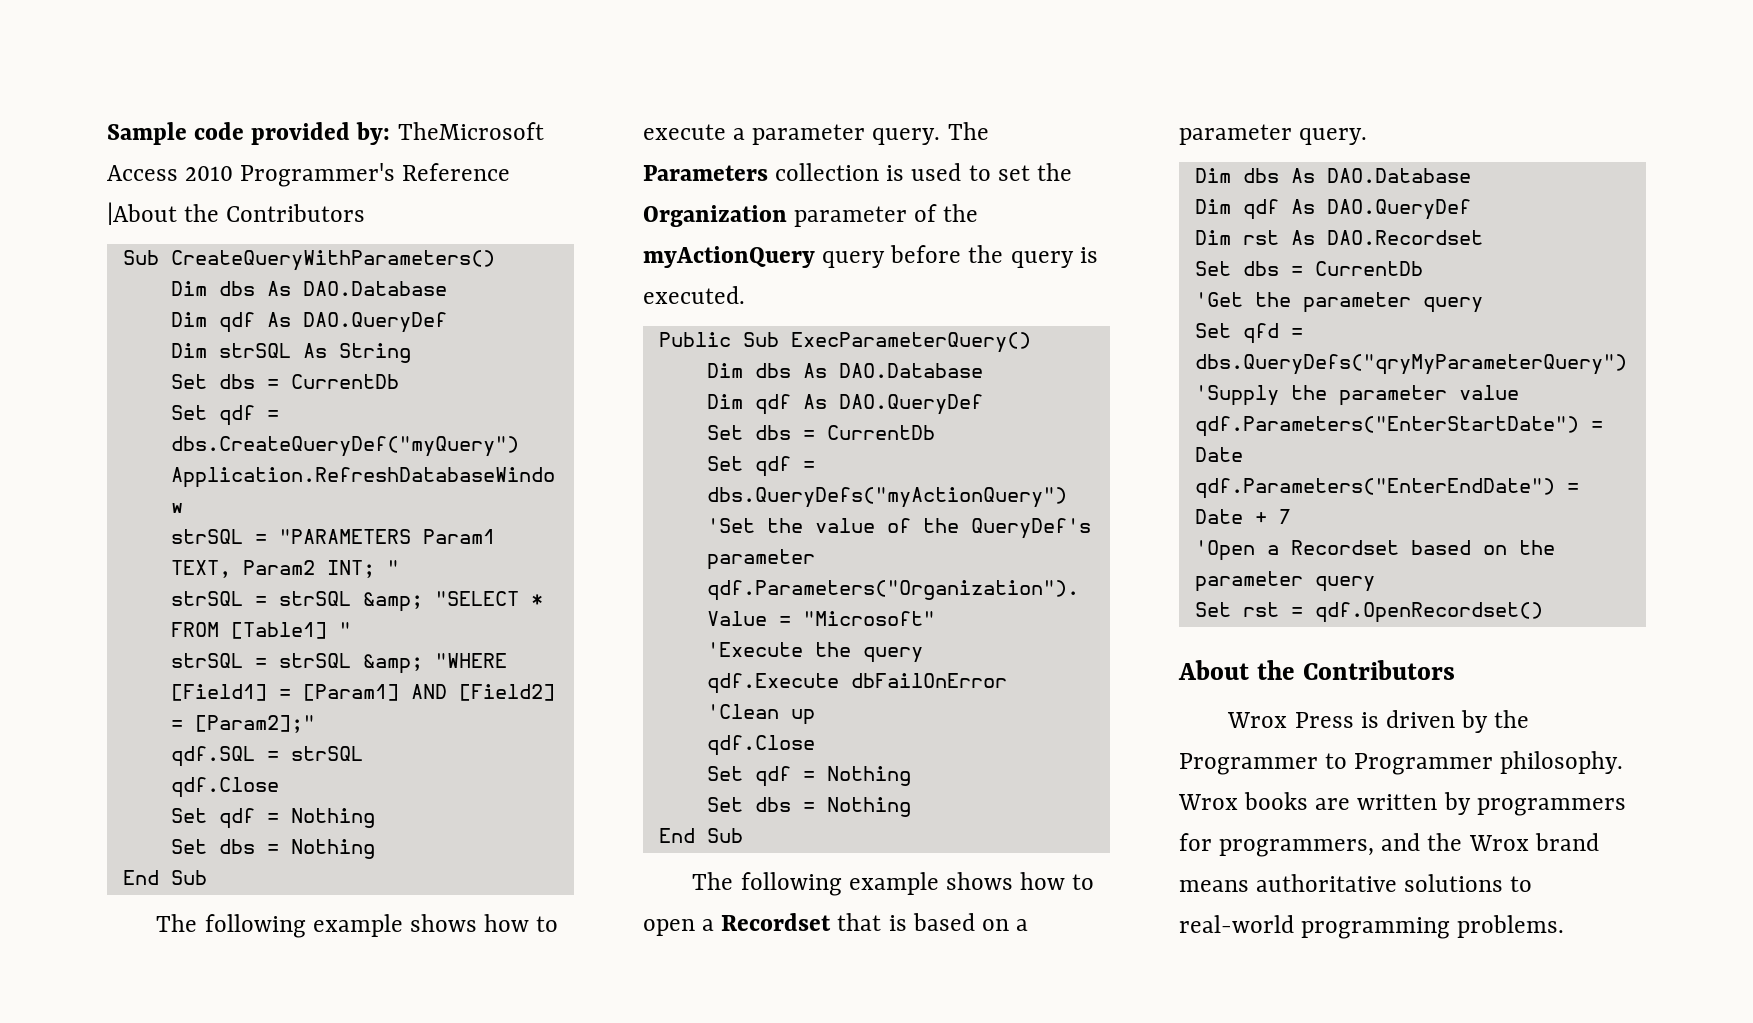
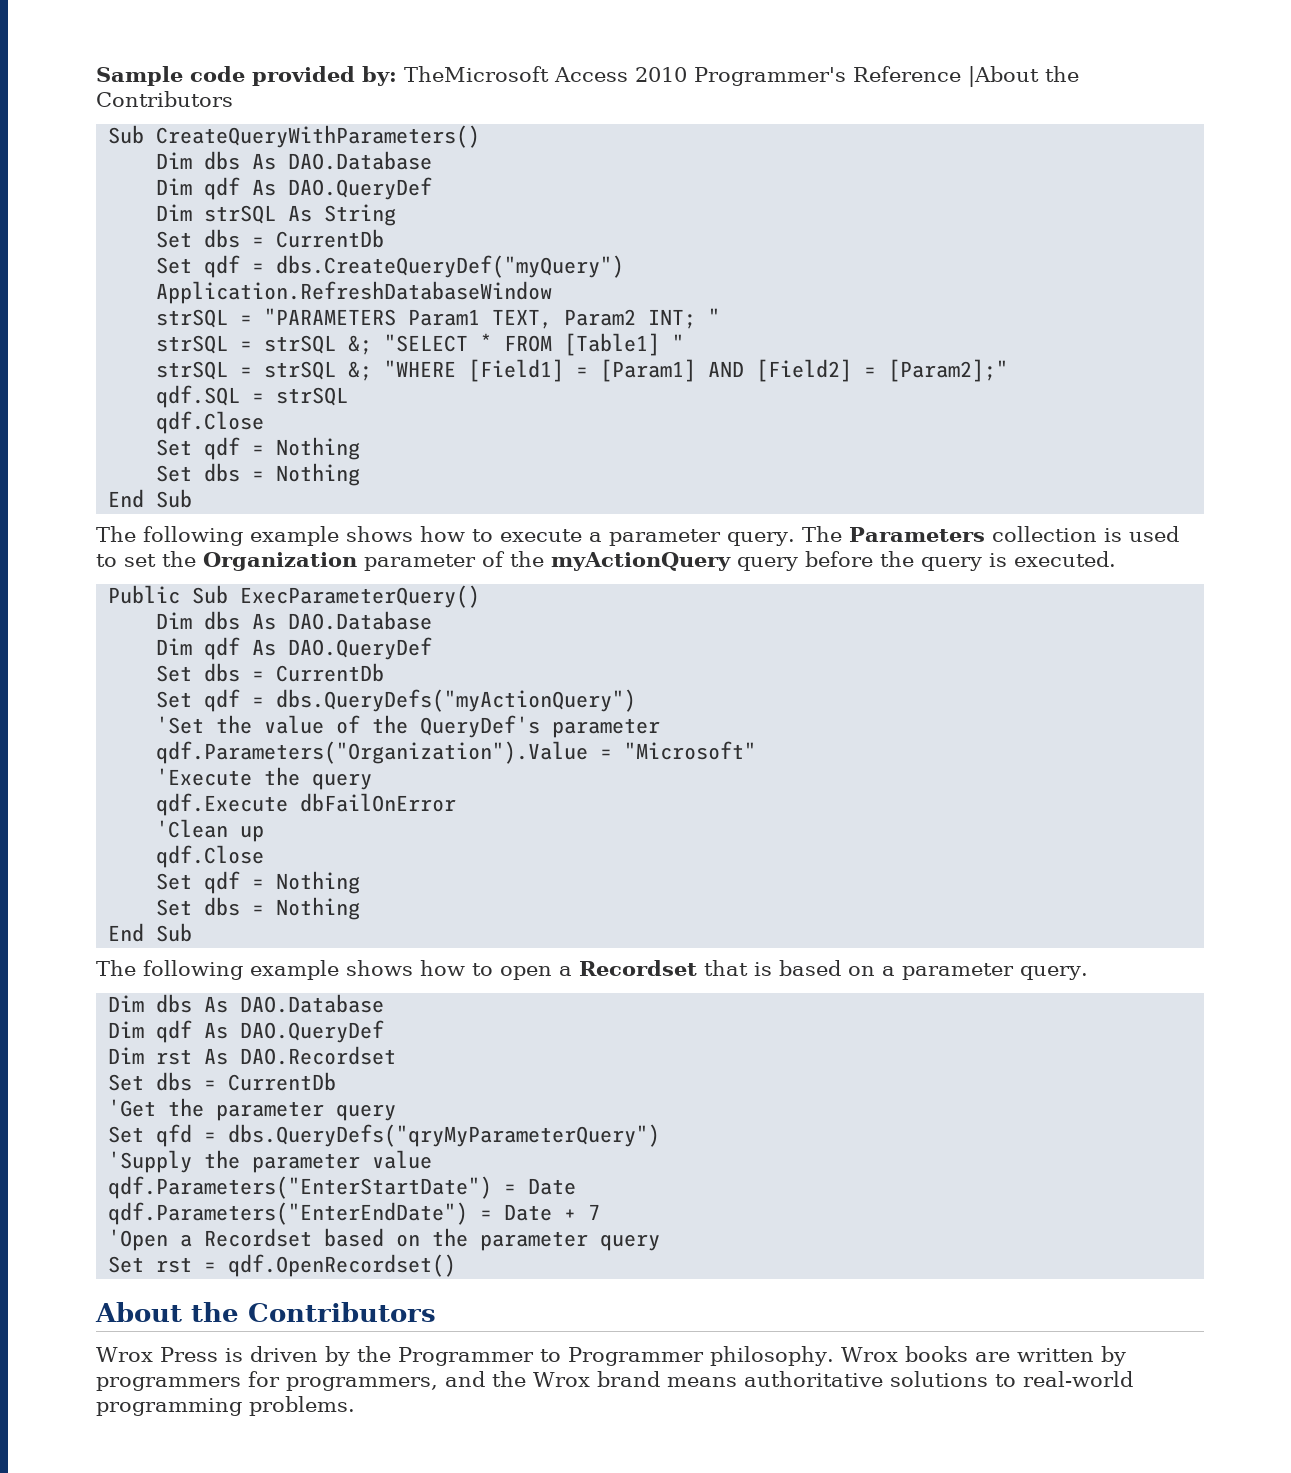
[362,592,423,612] &amp; -> [348,335,373,355] &;
[362,654,423,674] &amp; -> [348,361,373,381] &;

